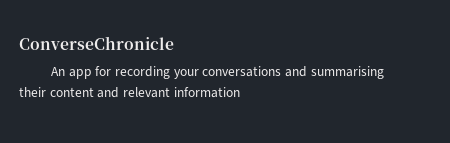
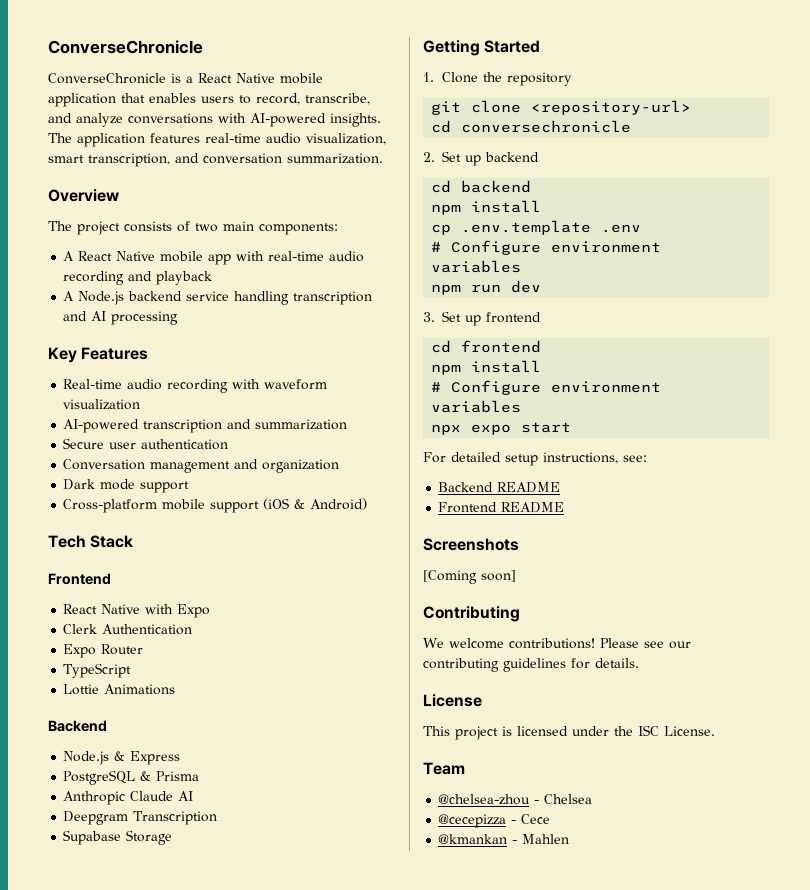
[50,66,384,79] [19,87,240,98] An app for recording your conversations and summarising their content and relevant information -> [48,73,323,84] [48,93,370,107] [48,113,381,127] [48,133,386,147] [48,153,383,167] [48,189,119,202] [48,221,338,235] [63,251,365,265] [63,271,213,285] [63,291,373,305] [63,311,179,325] [48,347,149,363] [63,379,328,393] [63,399,141,410] [63,419,348,433] [63,438,229,450] [63,459,340,473] [63,479,190,493] [63,498,368,513] [48,535,134,548] [48,573,111,585] [63,604,211,618] [63,624,193,635] [63,644,144,658] [63,663,132,678] [63,684,176,695] [48,720,107,732] [63,751,181,765] [63,770,200,785] [63,791,194,805] [63,811,218,825] [63,830,173,845] [423,40,541,56] [423,72,573,86] [431,100,692,115] [431,120,632,133] [423,151,540,166] [431,180,532,193] [431,200,542,215] [431,220,642,235] [431,240,662,255] [431,260,522,273] [431,280,542,295] [423,311,542,326] [431,340,542,353] [431,360,542,375] [431,380,662,395] [431,400,522,413] [431,422,572,435] [423,452,647,466] [438,482,561,493] [438,502,565,513] [423,538,519,551] [423,570,516,584] [423,606,520,622] [423,638,691,649] [423,658,639,672] [423,694,482,707] [423,725,715,740] [423,762,465,775] [438,794,593,805] [438,814,551,828] [438,834,570,844] ConverseChronicle is a React Native mobile application that enables users to record, transcribe, and analyze conversations with AI-powered insights. The application features real-time audio visualization, smart transcription, and conversation summarization. // Overview // The project consists of two main components: // A React Native mobile app with real-time audio recording and playback // A Node.js backend service handling transcription and AI processing // Key Features // Real-time audio recording with waveform visualization // AI-powered transcription and summarization // Secure user authentication // Conversation management and organization // Dark mode support // Cross-platform mobile support (iOS & Android) // Tech Stack // Frontend // React Native with Expo // Clerk Authentication // Expo Router // TypeScript // Lottie Animations // Backend // Node.js & Express // PostgreSQL & Prisma // Anthropic Claude AI // Deepgram Transcription // Supabase Storage // Getting Started // 1. Clone the repository // git clone <repository-url> // cd conversechronicle // 2. Set up backend // cd backend // npm install // cp .env.template .env // # Configure environment variables // npm run dev // 3. Set up frontend // cd frontend // npm install // # Configure environment variables // npx expo start // For detailed setup instructions, see: // Backend README // Frontend README // Screenshots // [Coming soon] // Contributing // We welcome contributions! Please see our contributing guidelines for details. // License // This project is licensed under the ISC License. // Team // @chelsea-zhou - Chelsea // @cecepizza - Cece // @kmankan - Mahlen

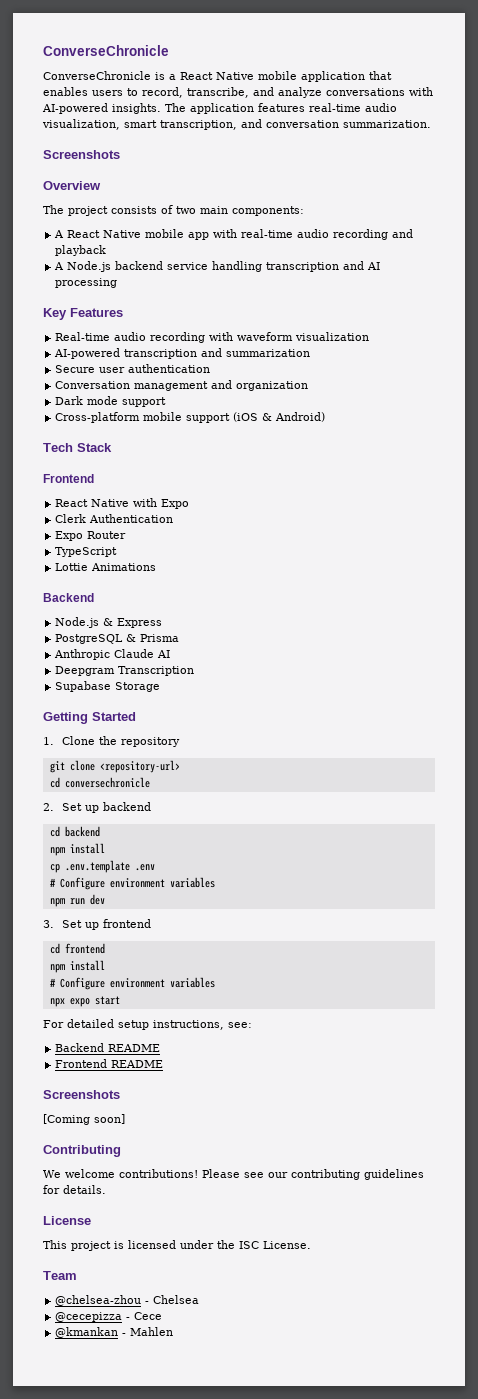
(383, 158) none -> [43,150,120,159] // Screenshots

